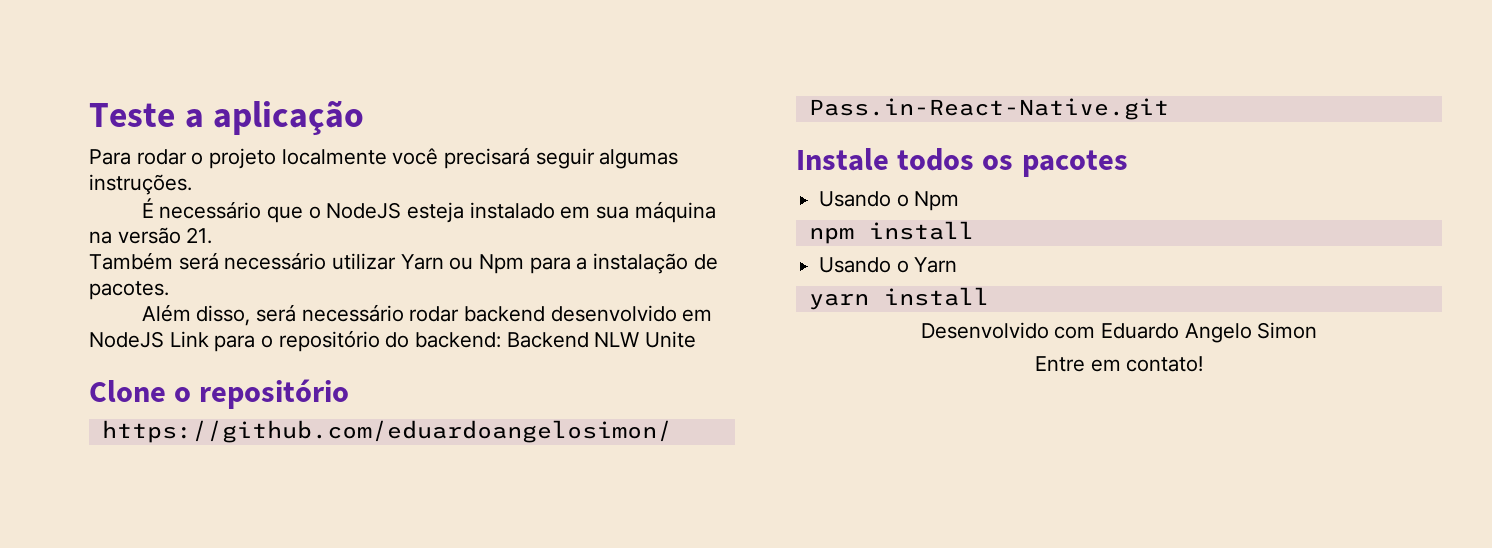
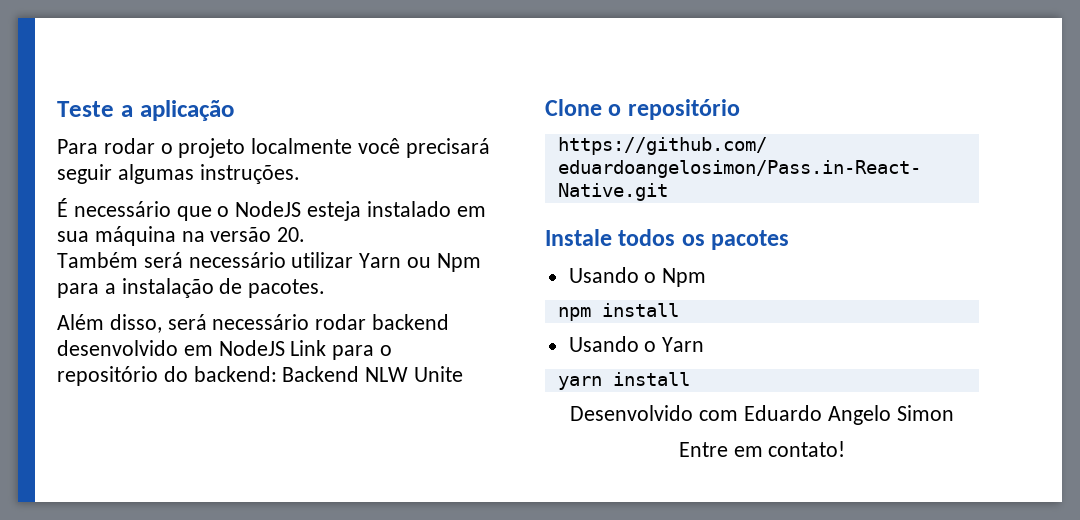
[186,227,213,244] 21. -> [277,227,306,242] 20.

